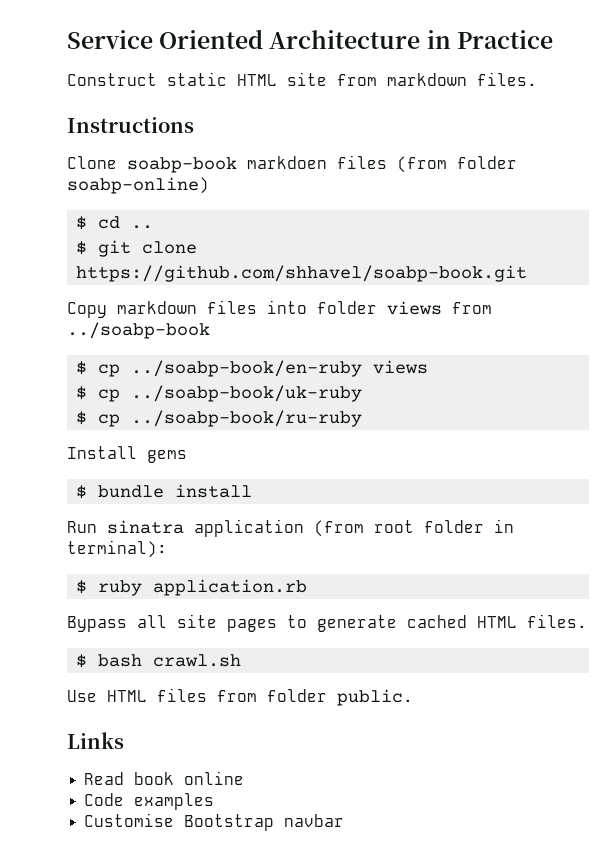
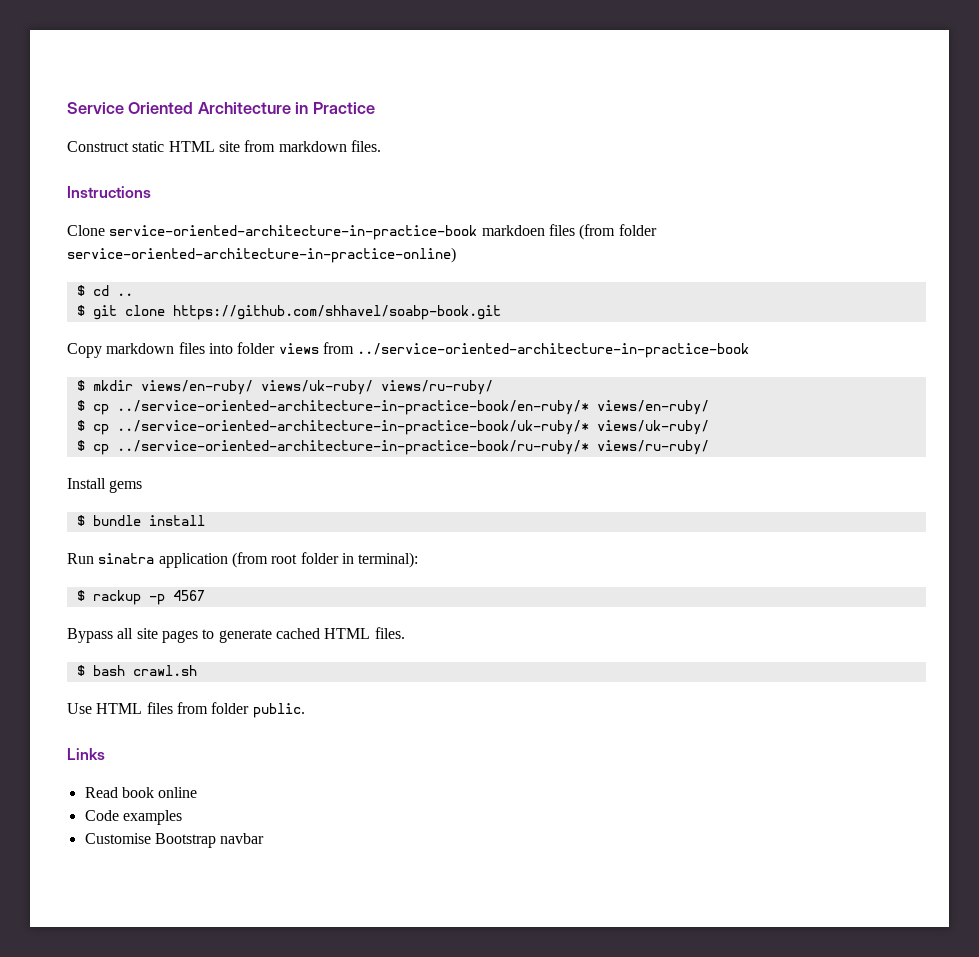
[127,157,237,173] soabp-book -> [109,225,478,240] service-oriented-architecture-in-practice-book
[67,177,209,194] soabp-online) -> [67,247,456,263] service-oriented-architecture-in-practice-online)
[67,322,210,339] [76,360,429,377] [76,385,363,402] [76,410,363,427] ../soabp-book // $ cp ../soabp-book/en-ruby views // $ cp ../soabp-book/uk-ruby // $ cp ../soabp-book/ru-ruby -> [357,343,750,358] [76,380,493,395] [76,400,709,415] [76,420,709,435] [76,440,709,455] ../service-oriented-architecture-in-practice-book // $ mkdir views/en-ruby/ views/uk-ruby/ views/ru-ruby/ // $ cp ../service-oriented-architecture-in-practice-book/en-ruby/* views/en-ruby/ // $ cp ../service-oriented-architecture-in-practice-book/uk-ruby/* views/uk-ruby/ // $ cp ../service-oriented-architecture-in-practice-book/ru-ruby/* views/ru-ruby/
[98,579,308,596] ruby application.rb -> [92,590,205,605] rackup -p 4567

